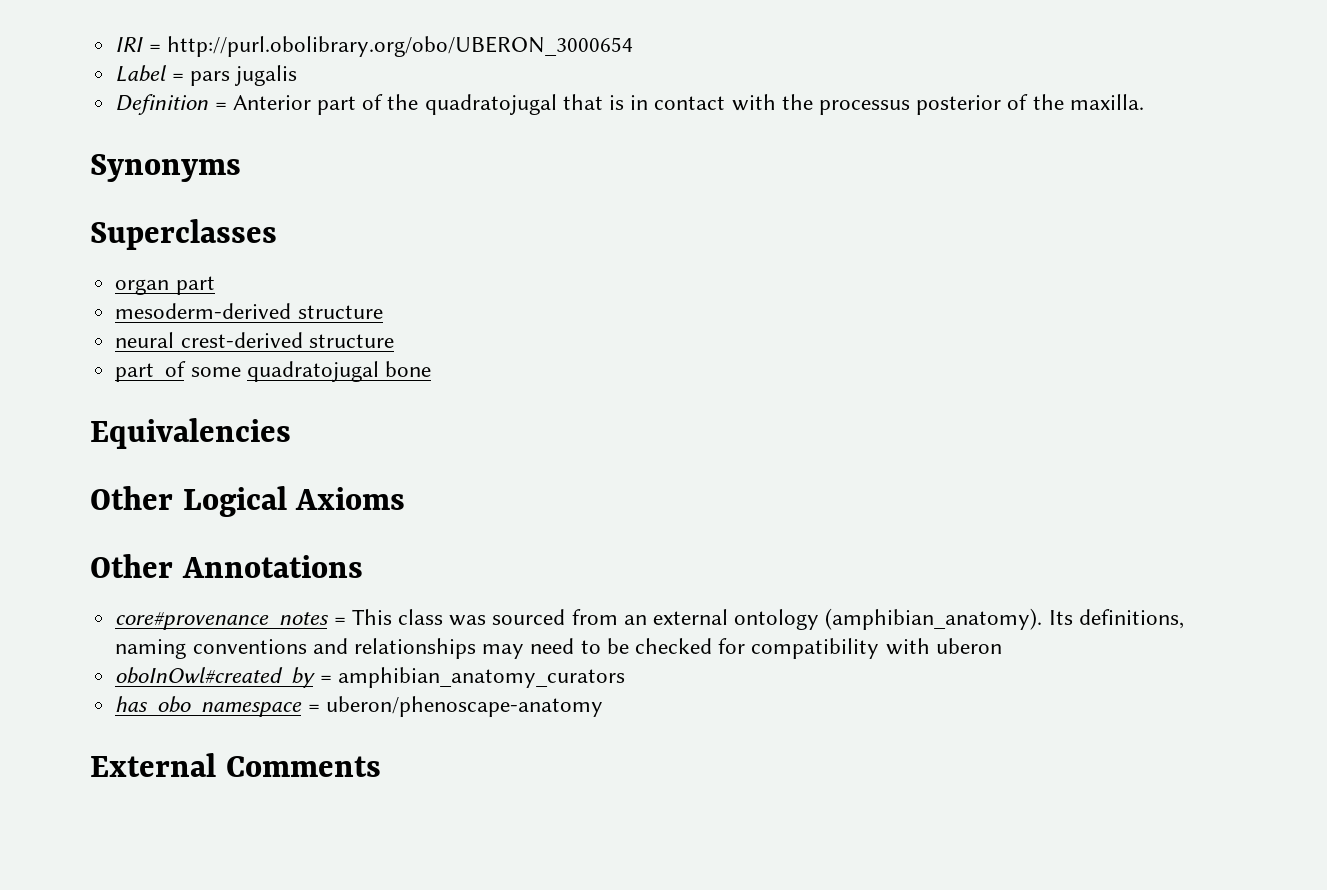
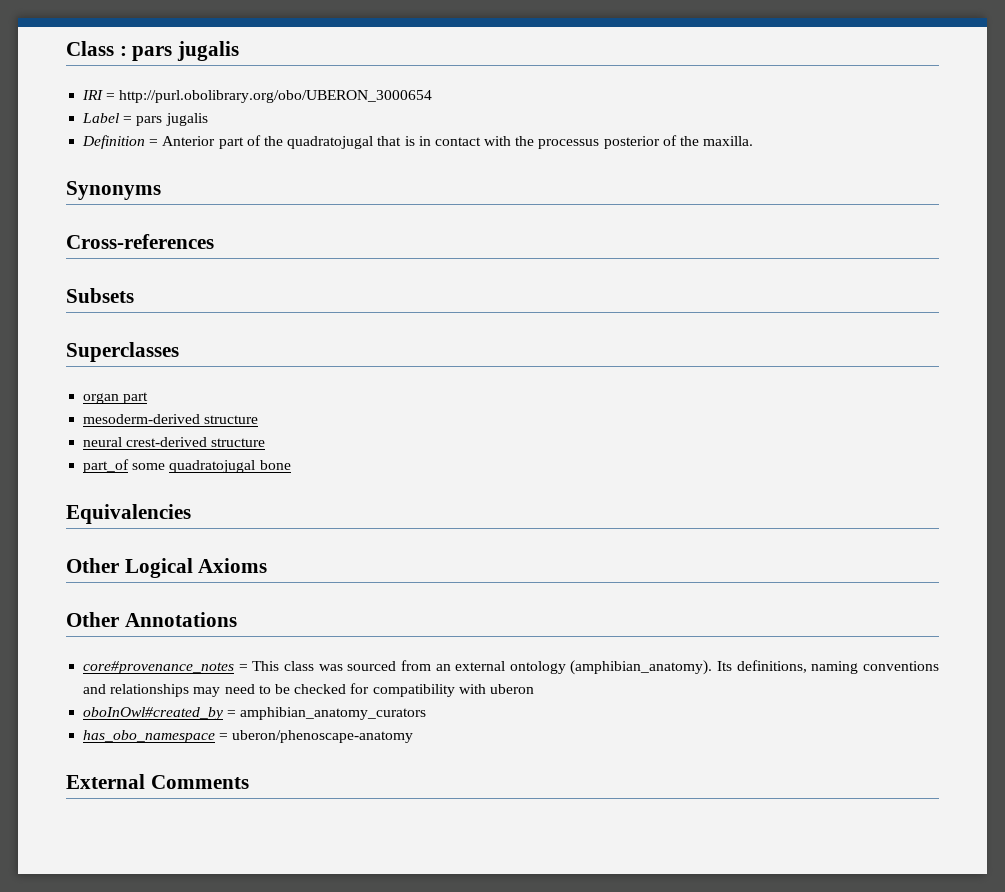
(115, 44) none -> [66,41,240,61] Class : pars jugalis //
(241, 168) none -> [66,234,214,249] [66,288,134,303] // Cross-references // Subsets

